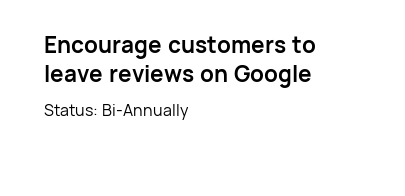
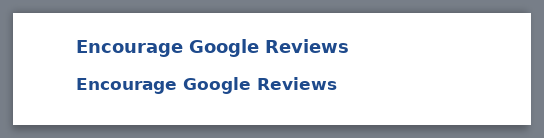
[44,36,317,59] [44,65,313,88] [44,104,190,120] Encourage customers to leave reviews on Google // Status: Bi-Annually -> [76,39,349,57] [76,77,337,94] Encourage Google Reviews // Encourage Google Reviews

